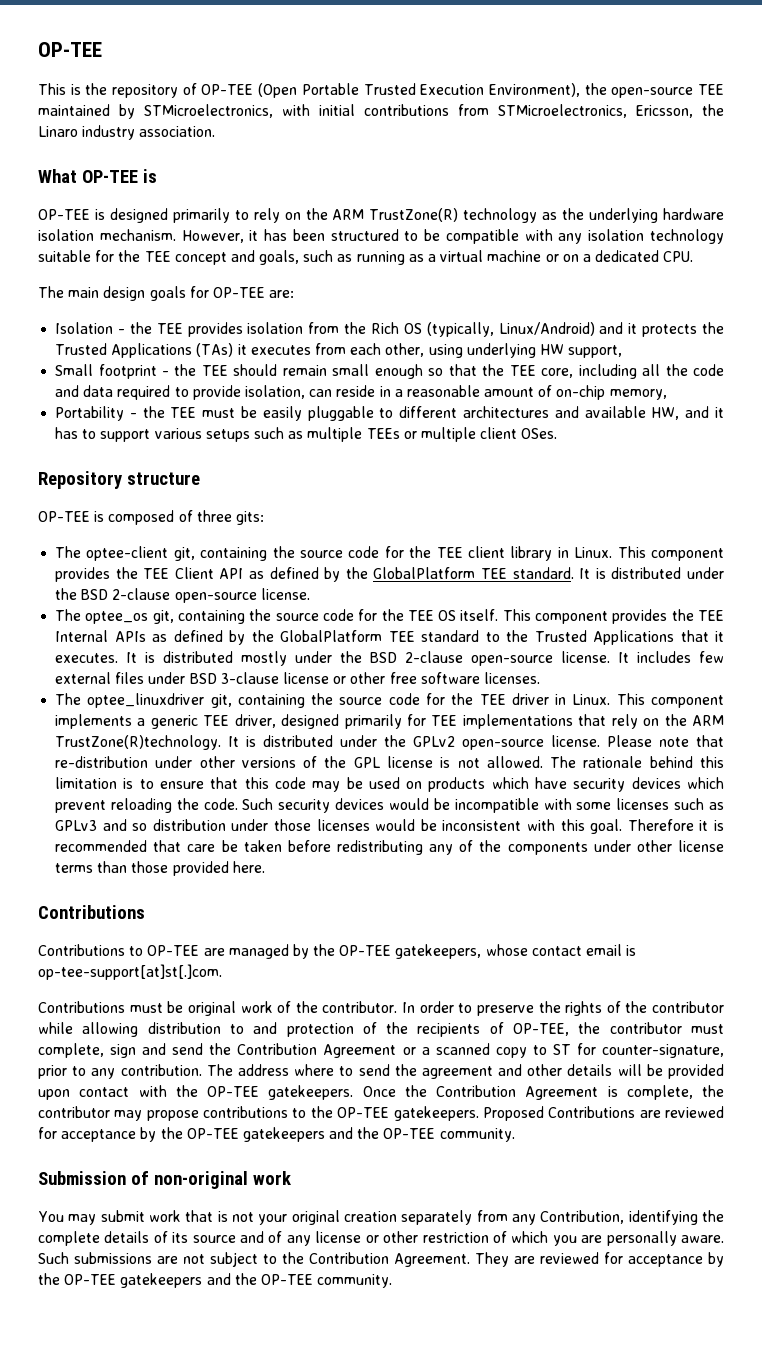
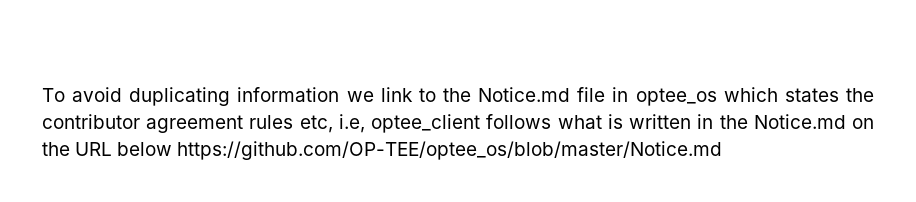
[38,42,102,57] [38,83,725,98] [38,104,724,119] [38,125,216,140] [38,169,157,183] [38,208,724,223] [38,229,724,244] [38,250,694,265] [38,286,295,301] [55,322,725,337] [55,343,623,358] [55,364,725,379] [55,385,667,400] [55,406,724,421] [55,427,558,442] [38,471,200,489] [38,510,264,525] [55,546,724,561] [55,567,725,582] [55,588,310,603] [55,609,724,624] [55,630,725,645] [55,651,725,666] [55,672,540,684] [55,693,724,708] [55,714,724,729] [55,735,725,750] [55,756,724,768] [55,777,724,792] [55,798,724,813] [55,819,725,834] [55,840,724,855] [55,861,265,876] [38,905,145,919] [38,944,637,959] [38,964,222,980] [38,1001,724,1016] [38,1022,724,1037] [38,1043,724,1058] [38,1064,724,1079] [38,1085,724,1100] [38,1106,724,1121] [38,1127,515,1142] [38,1171,291,1189] [38,1210,725,1225] [38,1231,724,1246] [38,1252,724,1267] [38,1273,393,1288] OP-TEE // This is the repository of OP-TEE (Open Portable Trusted Execution Environment), the open-source TEE maintained by STMicroelectronics, with initial contributions from STMicroelectronics, Ericsson, the Linaro industry association. // What OP-TEE is // OP-TEE is designed primarily to rely on the ARM TrustZone(R) technology as the underlying hardware isolation mechanism. However, it has been structured to be compatible with any isolation technology suitable for the TEE concept and goals, such as running as a virtual machine or on a dedicated CPU. // The main design goals for OP-TEE are: // Isolation - the TEE provides isolation from the Rich OS (typically, Linux/Android) and it protects the Trusted Applications (TAs) it executes from each other, using underlying HW support, // Small footprint - the TEE should remain small enough so that the TEE core, including all the code and data required to provide isolation, can reside in a reasonable amount of on-chip memory, // Portability - the TEE must be easily pluggable to different architectures and available HW, and it has to support various setups such as multiple TEEs or multiple client OSes. // Repository structure // OP-TEE is composed of three gits: // The optee-client git, containing the source code for the TEE client library in Linux. This component provides the TEE Client API as defined by the GlobalPlatform TEE standard. It is distributed under the BSD 2-clause open-source license. // The optee_os git, containing the source code for the TEE OS itself. This component provides the TEE Internal APIs as defined by the GlobalPlatform TEE standard to the Trusted Applications that it executes. It is distributed mostly under the BSD 2-clause open-source license. It includes few external files under BSD 3-clause license or other free software licenses. // The optee_linuxdriver git, containing the source code for the TEE driver in Linux. This component implements a generic TEE driver, designed primarily for TEE implementations that rely on the ARM TrustZone(R)technology. It is distributed under the GPLv2 open-source license. Please note that re-distribution under other versions of the GPL license is not allowed. The rationale behind this limitation is to ensure that this code may be used on products which have security devices which prevent reloading the code. Such security devices would be incompatible with some licenses such as GPLv3 and so distribution under those licenses would be inconsistent with this goal. Therefore it is recommended that care be taken before redistributing any of the components under other license terms than those provided here. // Contributions // Contributions to OP-TEE are managed by the OP-TEE gatekeepers, whose contact email is op-tee-support[at]st[.]com. // Contributions must be original work of the contributor. In order to preserve the rights of the contributor while allowing distribution to and protection of the recipients of OP-TEE, the contributor must complete, sign and send the Contribution Agreement or a scanned copy to ST for counter-signature, prior to any contribution. The address where to send the agreement and other details will be provided upon contact with the OP-TEE gatekeepers. Once the Contribution Agreement is complete, the contributor may propose contributions to the OP-TEE gatekeepers. Proposed Contributions are reviewed for acceptance by the OP-TEE gatekeepers and the OP-TEE community. // Submission of non-original work // You may submit work that is not your original creation separately from any Contribution, identifying the complete details of its source and of any license or other restriction of which you are personally aware. Such submissions are not subject to the Contribution Agreement. They are reviewed for acceptance by the OP-TEE gatekeepers and the OP-TEE community. -> [42,87,874,106] [42,114,875,133] [42,141,723,160] To avoid duplicating information we link to the Notice.md file in optee_os which states the contributor agreement rules etc, i.e, optee_client follows what is written in the Notice.md on the URL below https://github.com/OP-TEE/optee_os/blob/master/Notice.md

